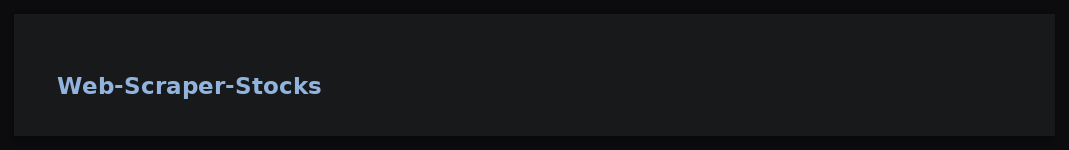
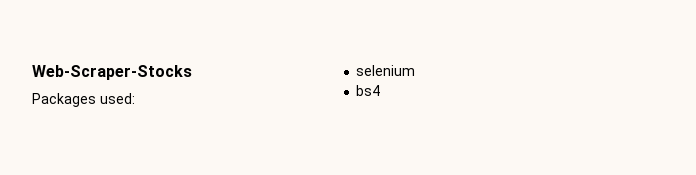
(322, 88) none -> [32,93,135,107] [356,65,416,76] [356,85,381,96] // Packages used: // selenium // bs4

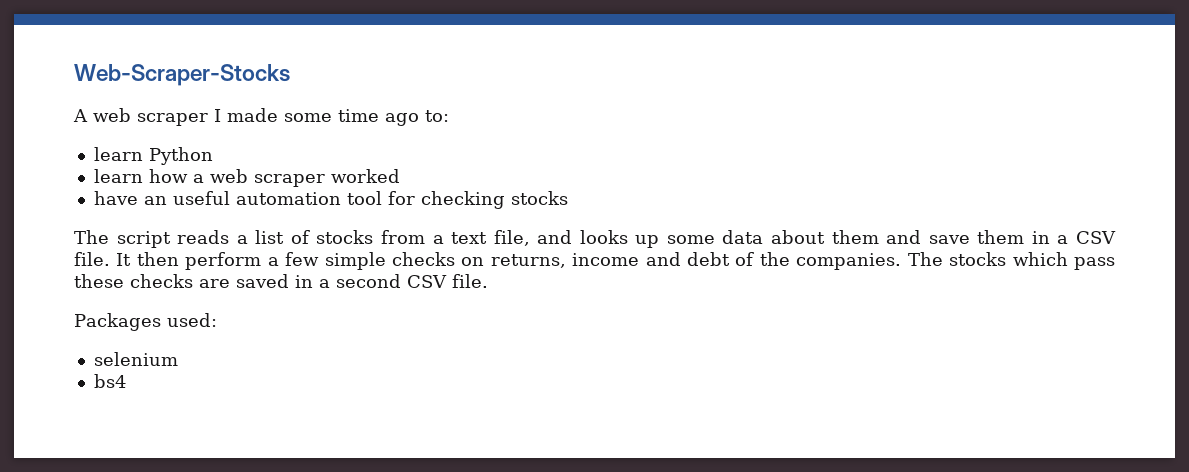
(192, 72) none -> [73,108,449,126] [93,147,213,165] [93,169,400,187] [93,191,568,209] [74,230,1117,248] [74,252,1116,270] [74,274,488,288] // A web scraper I made some time ago to: // learn Python // learn how a web scraper worked // have an useful automation tool for checking stocks // The script reads a list of stocks from a text file, and looks up some data about them and save them in a CSV file. It then perform a few simple checks on returns, income and debt of the companies. The stocks which pass these checks are saved in a second CSV file.

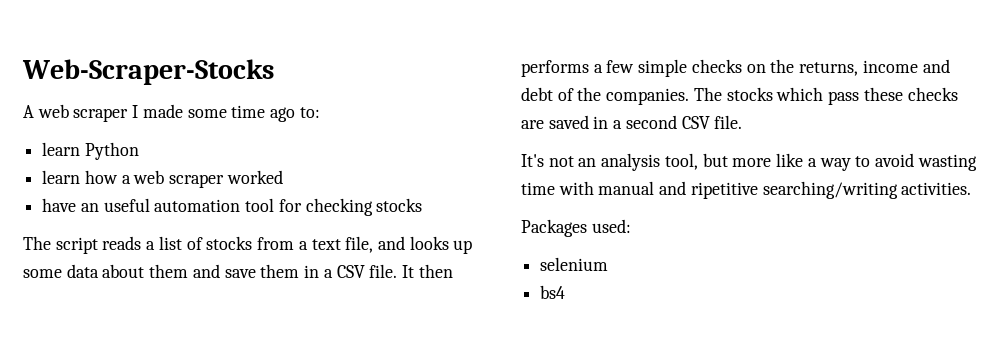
[185,252,262,270] perform -> [521,60,589,77] performs
(485, 261) none -> [770,59,795,73] the
(488, 281) none -> [521,153,977,171] [521,181,972,199] // It's not an analysis tool, but more like a way to avoid wasting time with manual and ripetitive searching/writing activities.

